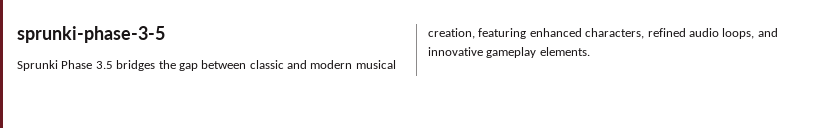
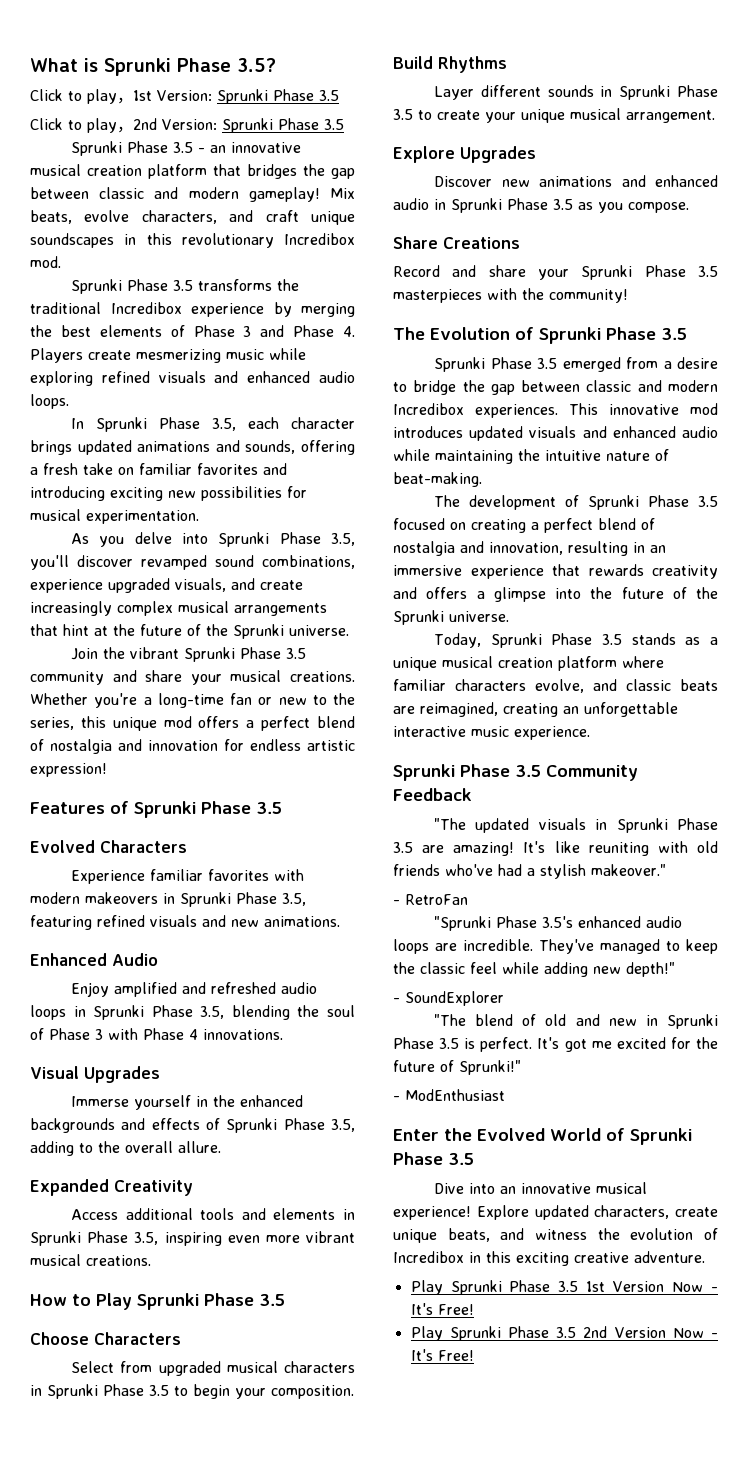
[17,26,165,43] [17,60,113,71] sprunki-phase-3-5 // Sprunki Phase 3.5 -> [30,58,276,76] [30,89,339,104] [30,118,344,133] [71,141,302,156] [30,164,241,179] What is Sprunki Phase 3.5? // Click to play，1st Version: Sprunki Phase 3.5 // Click to play，2nd Version: Sprunki Phase 3.5 // Sprunki Phase 3.5 - an innovative musical creation platform that
[355,60,396,69] [428,28,778,39] [428,47,590,58] musical creation, featuring enhanced characters, refined audio loops, and innovative gameplay elements. -> [248,187,355,202] [30,210,355,225] [30,233,355,248] [30,256,61,268] [71,279,300,294] [30,302,355,317] [30,325,355,337] [30,348,306,363] [30,371,356,386] [30,394,69,409] [71,417,355,432] [30,440,355,455] [30,463,287,475] [30,486,307,501] [30,509,199,524] [71,532,356,547] [30,555,355,570] [30,578,303,593] [30,601,327,616] [30,624,349,639] [71,647,307,662] [30,670,355,685] [30,693,355,708] [30,716,355,731] [30,739,355,754] [30,763,107,777] [30,801,282,818] [30,840,187,853] [71,869,305,884] [30,892,306,907] [30,915,340,930] [30,953,158,966] [71,982,318,997] [30,1005,355,1020] [30,1028,283,1040] [30,1066,160,1083] [71,1095,304,1110] [30,1118,355,1133] [30,1141,221,1156] [30,1179,193,1196] [71,1208,355,1220] [30,1231,355,1246] [30,1254,151,1266] [30,1293,285,1310] [30,1332,181,1345] [71,1361,355,1376] [30,1384,354,1399] [393,56,507,73] [434,85,718,100] [393,108,715,123] [393,146,536,163] [434,175,718,187] [393,198,689,213] [393,236,520,249] [393,265,718,280] [393,288,628,303] [393,327,687,344] [434,357,718,372] [393,380,718,395] [393,403,718,418] [393,426,718,441] [393,449,669,464] [393,472,482,487] [434,495,718,510] [393,518,655,533] [393,541,666,556] [393,564,718,579] [393,587,718,602] [393,610,509,625] [434,633,718,648] [393,656,664,671] [393,679,718,693] [393,702,678,717] [393,726,590,740] [393,764,638,781] [393,788,472,801] [434,818,718,833] [393,841,718,856] [393,864,666,879] [393,894,468,905] [434,916,683,931] [393,939,718,954] [393,962,675,977] [393,991,504,1006] [434,1014,718,1029] [393,1037,718,1052] [393,1060,521,1075] [393,1089,505,1101] [393,1128,692,1145] [393,1152,474,1165] [434,1182,648,1194] [393,1205,718,1220] [393,1228,718,1243] [393,1251,705,1266] [410,1280,718,1295] [410,1303,474,1315] [410,1326,718,1341] [410,1349,474,1361] gameplay! Mix beats, evolve characters, and craft unique soundscapes in this revolutionary Incredibox mod. // Sprunki Phase 3.5 transforms the traditional Incredibox experience by merging the best elements of Phase 3 and Phase 4. Players create mesmerizing music while exploring refined visuals and enhanced audio loops. // In Sprunki Phase 3.5, each character brings updated animations and sounds, offering a fresh take on familiar favorites and introducing exciting new possibilities for musical experimentation. // As you delve into Sprunki Phase 3.5, you'll discover revamped sound combinations, experience upgraded visuals, and create increasingly complex musical arrangements that hint at the future of the Sprunki universe. // Join the vibrant Sprunki Phase 3.5 community and share your musical creations. Whether you're a long-time fan or new to the series, this unique mod offers a perfect blend of nostalgia and innovation for endless artistic expression! // Features of Sprunki Phase 3.5 // Evolved Characters // Experience familiar favorites with modern makeovers in Sprunki Phase 3.5, featuring refined visuals and new animations. // Enhanced Audio // Enjoy amplified and refreshed audio loops in Sprunki Phase 3.5, blending the soul of Phase 3 with Phase 4 innovations. // Visual Upgrades // Immerse yourself in the enhanced backgrounds and effects of Sprunki Phase 3.5, adding to the overall allure. // Expanded Creativity // Access additional tools and elements in Sprunki Phase 3.5, inspiring even more vibrant musical creations. // How to Play Sprunki Phase 3.5 // Choose Characters // Select from upgraded musical characters in Sprunki Phase 3.5 to begin your composition. // Build Rhythms // Layer different sounds in Sprunki Phase 3.5 to create your unique musical arrangement. // Explore Upgrades // Discover new animations and enhanced audio in Sprunki Phase 3.5 as you compose. // Share Creations // Record and share your Sprunki Phase 3.5 masterpieces with the community! // The Evolution of Sprunki Phase 3.5 // Sprunki Phase 3.5 emerged from a desire to bridge the gap between classic and modern Incredibox experiences. This innovative mod introduces updated visuals and enhanced audio while maintaining the intuitive nature of beat-making. // The development of Sprunki Phase 3.5 focused on creating a perfect blend of nostalgia and innovation, resulting in an immersive experience that rewards creativity and offers a glimpse into the future of the Sprunki universe. // Today, Sprunki Phase 3.5 stands as a unique musical creation platform where familiar characters evolve, and classic beats are reimagined, creating an unforgettable interactive music experience. // Sprunki Phase 3.5 Community Feedback // "The updated visuals in Sprunki Phase 3.5 are amazing! It's like reuniting with old friends who've had a stylish makeover." // - RetroFan // "Sprunki Phase 3.5's enhanced audio loops are incredible. They've managed to keep the classic feel while adding new depth!" // - SoundExplorer // "The blend of old and new in Sprunki Phase 3.5 is perfect. It's got me excited for the future of Sprunki!" // - ModEnthusiast // Enter the Evolved World of Sprunki Phase 3.5 // Dive into an innovative musical experience! Explore updated characters, create unique beats, and witness the evolution of Incredibox in this exciting creative adventure. // Play Sprunki Phase 3.5 1st Version Now - It's Free! // Play Sprunki Phase 3.5 2nd Version Now - It's Free!

